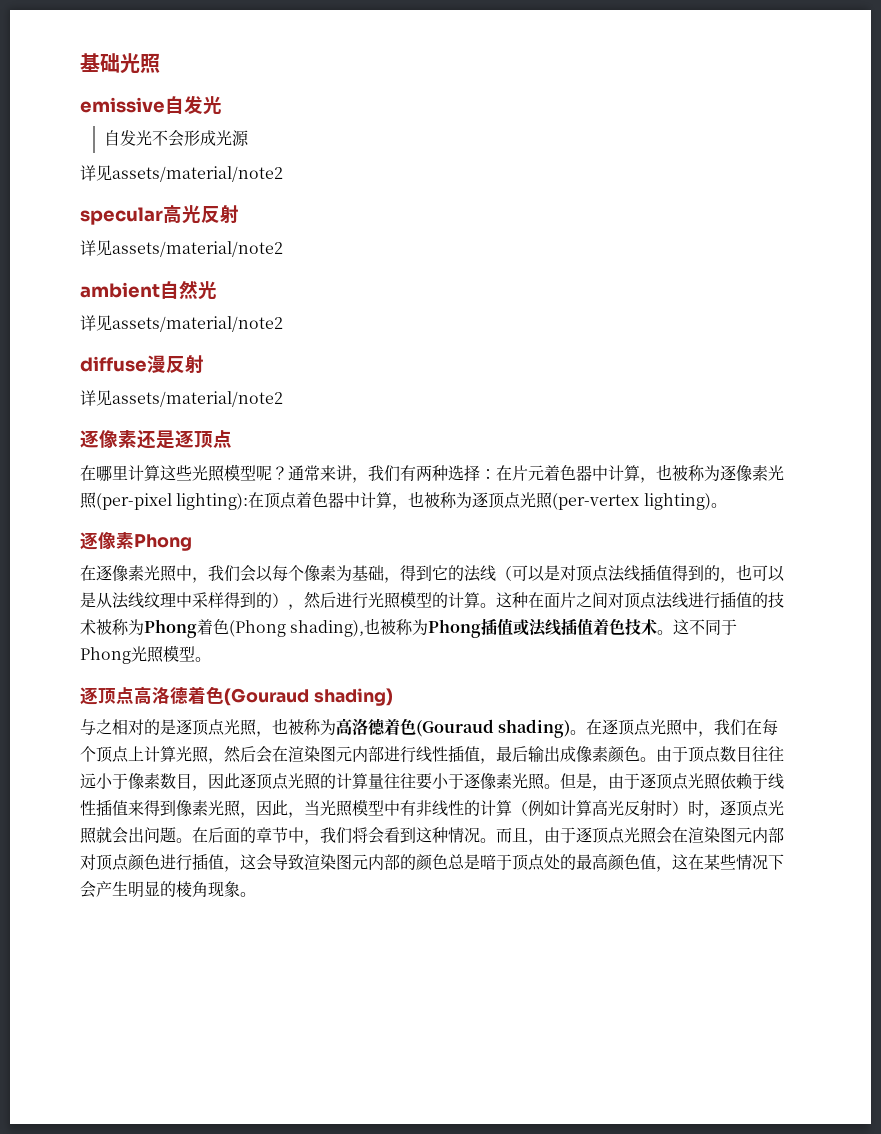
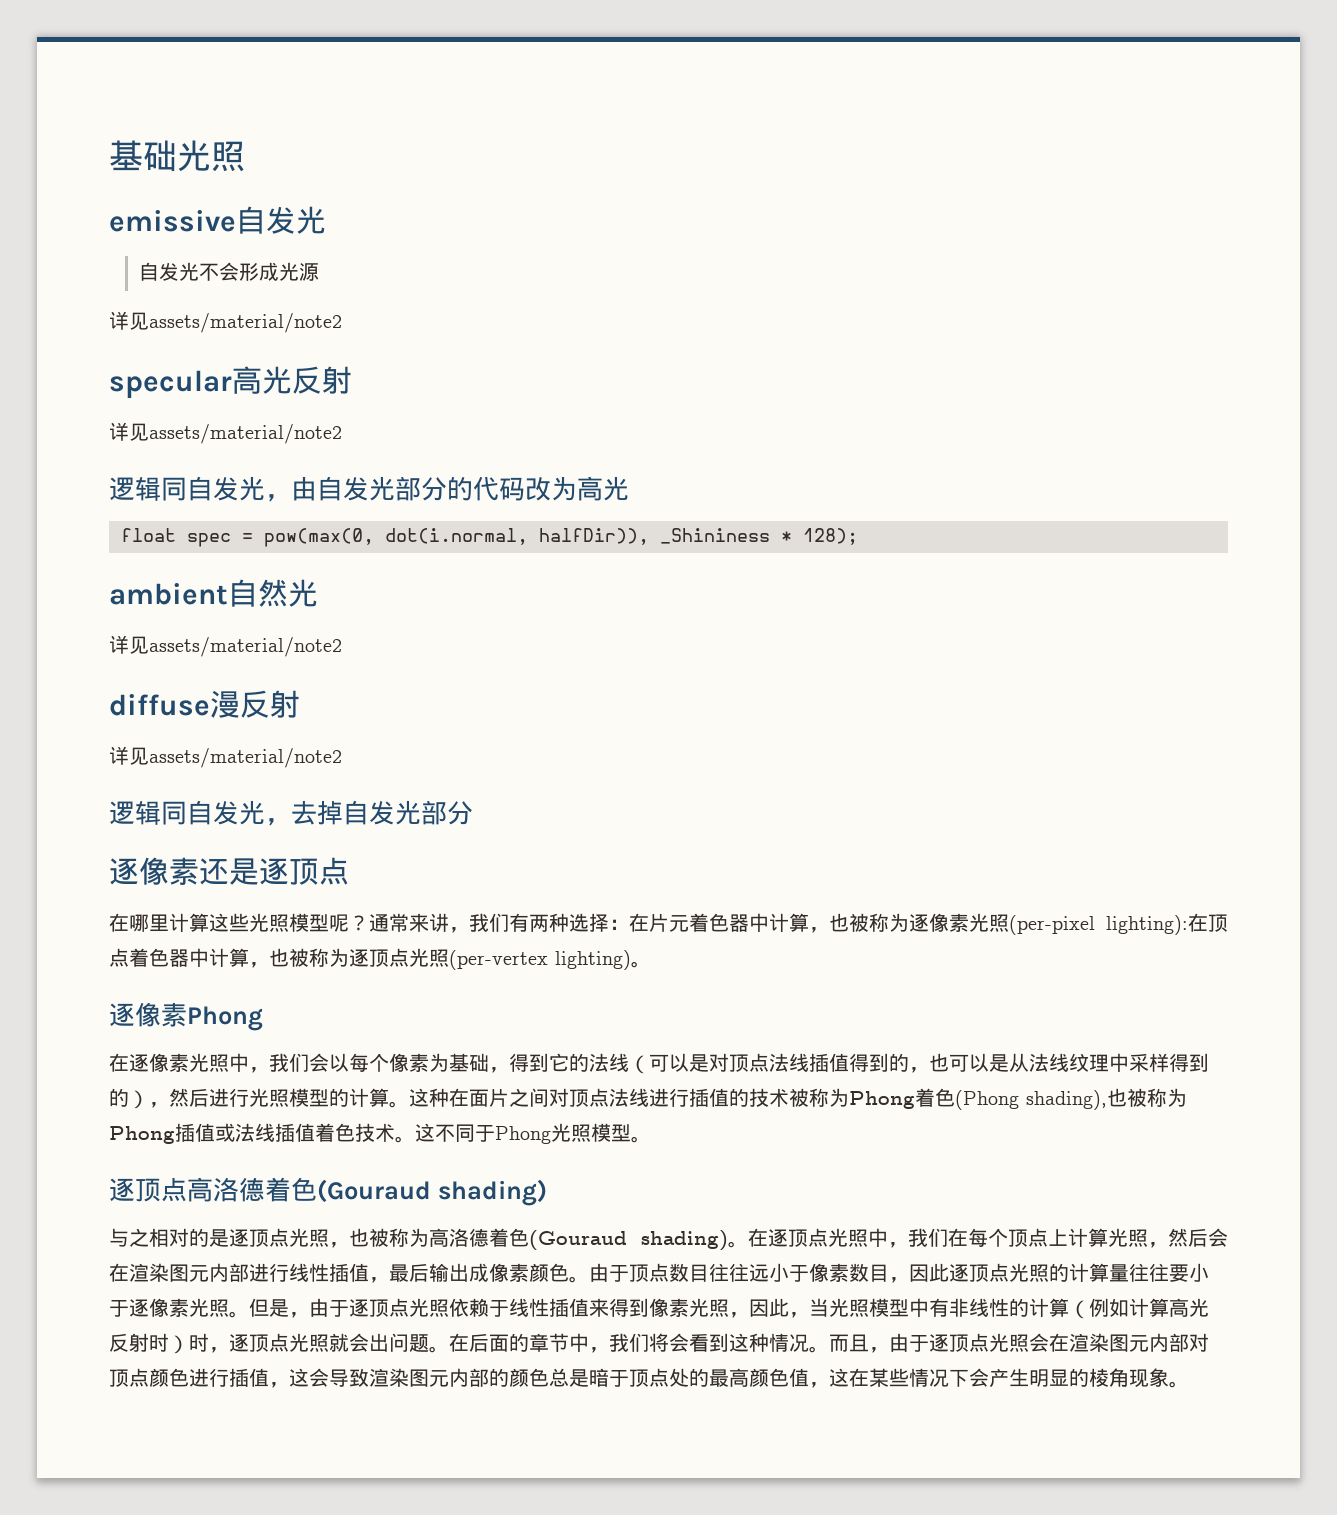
(283, 249) none -> [109,476,629,502] [121,528,858,547] // 逻辑同自发光，由自发光部分的代码改为高光 // float spec = pow(max(0, dot(i.normal, halfDir)), _Shininess * 128);
(283, 399) none -> [109,800,473,826] // 逻辑同自发光，去掉自发光部分

